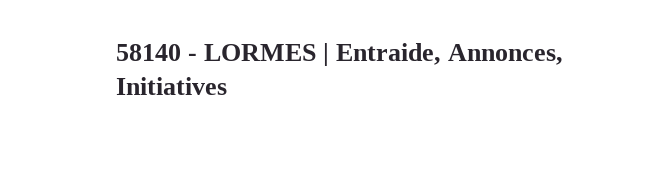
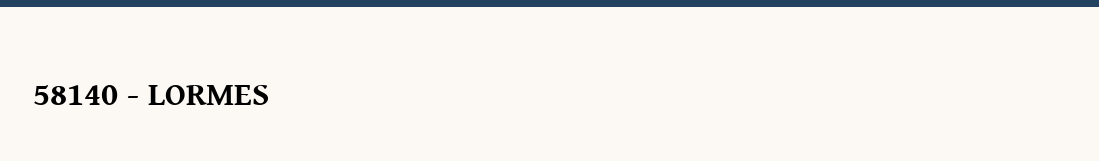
[323,43,564,66] [116,77,227,95] | Entraide, Annonces, Initiatives -> (269, 95) none

